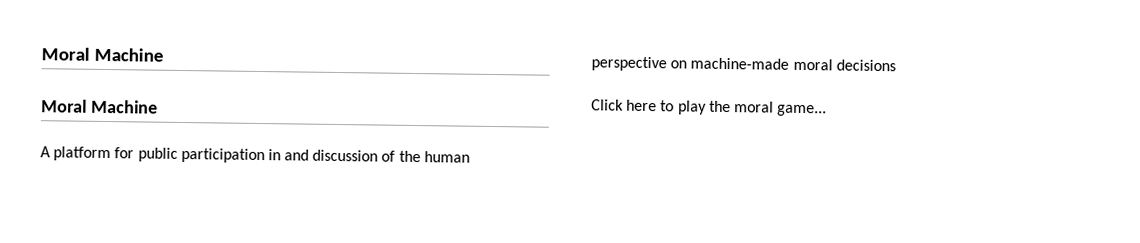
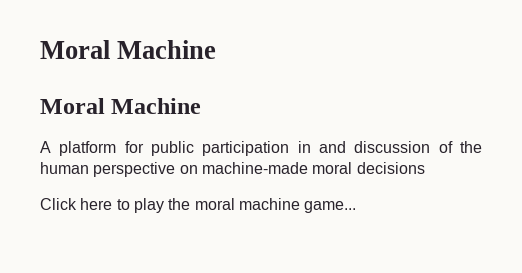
(774, 107) none -> [238,198,300,210] machine

